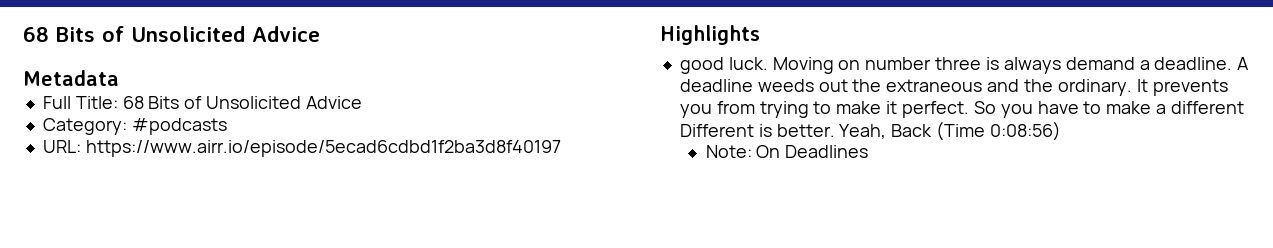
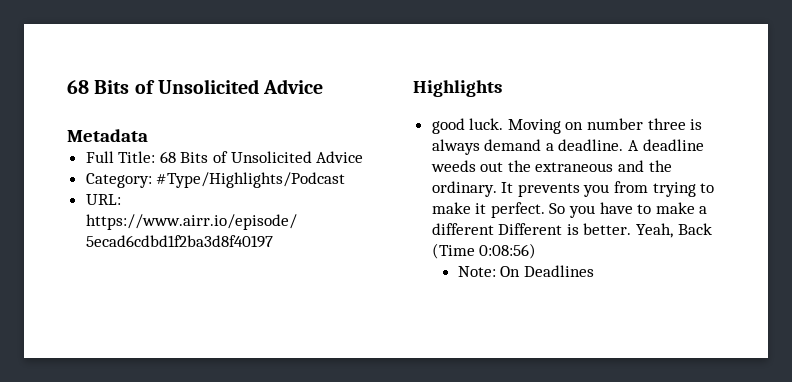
[131,118,227,135] #podcasts -> [156,172,346,188] #Type/Highlights/Podcast

